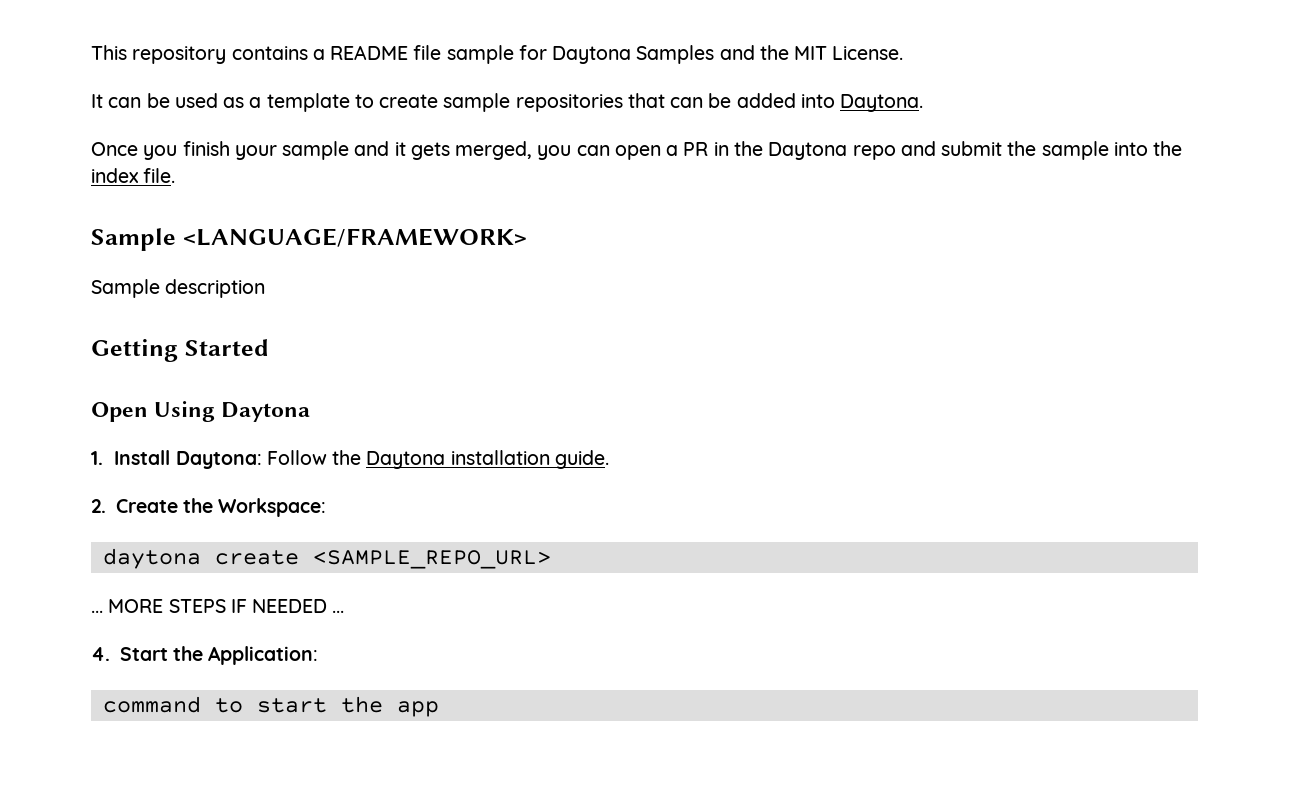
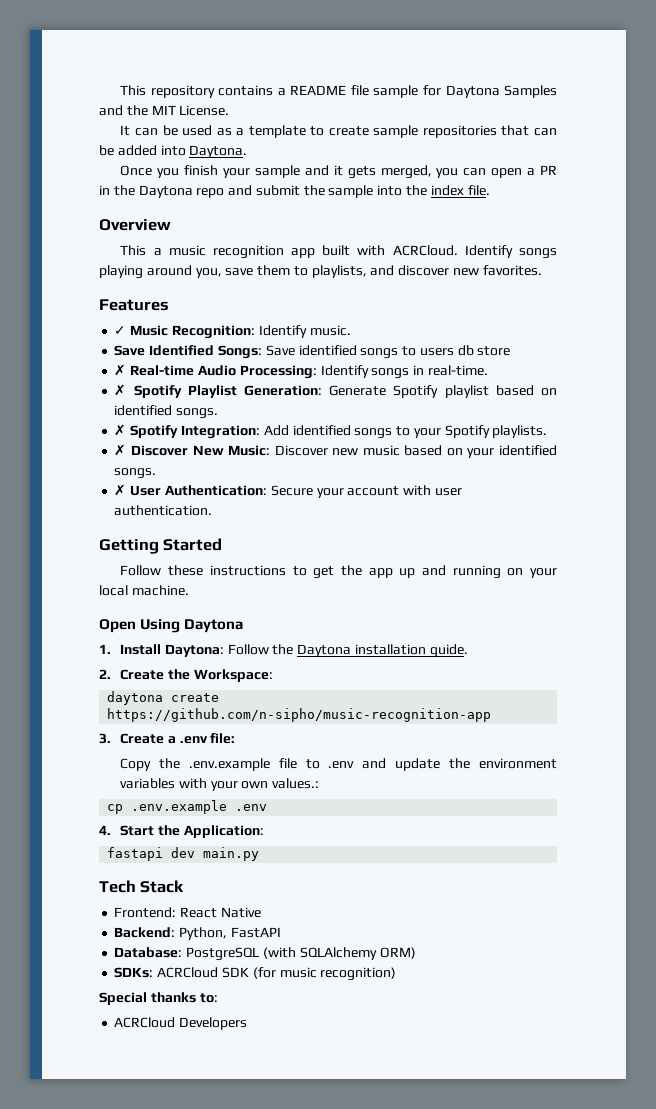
[91,228,527,251] [91,279,266,298] [91,339,269,362] Sample <LANGUAGE/FRAMEWORK> // Sample description // Getting Started -> [99,219,171,231] [120,245,557,259] [99,265,542,279] [99,299,169,311] [114,325,351,339] [114,345,511,359] [114,364,488,379] [114,384,557,398] [114,405,219,419] [114,424,548,439] [114,444,557,458] [114,468,157,479] [114,484,462,498] [114,505,213,516] [99,538,223,554] [120,565,557,579] [99,585,189,596] Overview // This a music recognition app built with ACRCloud. Identify songs playing around you, save them to playlists, and discover new favorites. // Features // ✓ Music Recognition: Identify music. // Save Identified Songs: Save identified songs to users db store // ✗ Real-time Audio Processing: Identify songs in real-time. // ✗ Spotify Playlist Generation: Generate Spotify playlist based on identified songs. // ✗ Spotify Integration: Add identified songs to your Spotify playlists. // ✗ Discover New Music: Discover new music based on your identified songs. // ✗ User Authentication: Secure your account with user authentication. // Getting Started // Follow these instructions to get the app up and running on your local machine.
[312,550,551,569] [91,599,345,613] [91,646,319,665] [102,696,439,717] <SAMPLE_REPO_URL> // ... MORE STEPS IF NEEDED ... // 4. Start the Application: // command to start the app -> [107,708,492,722] [99,733,236,744] [119,758,557,771] [119,778,320,791] [107,800,268,814] [99,825,264,838] [107,847,260,861] [99,880,185,893] [114,907,261,918] [114,927,281,940] [114,947,416,961] [114,967,397,981] [99,992,218,1005] [114,1017,248,1030] https://github.com/n-sipho/music-recognition-app // 3. Create a .env file: // Copy the .env.example file to .env and update the environment variables with your own values.: // cp .env.example .env // 4. Start the Application: // fastapi dev main.py // Tech Stack // Frontend: React Native // Backend: Python, FastAPI // Database: PostgreSQL (with SQLAlchemy ORM) // SDKs: ACRCloud SDK (for music recognition) // Special thanks to: // ACRCloud Developers

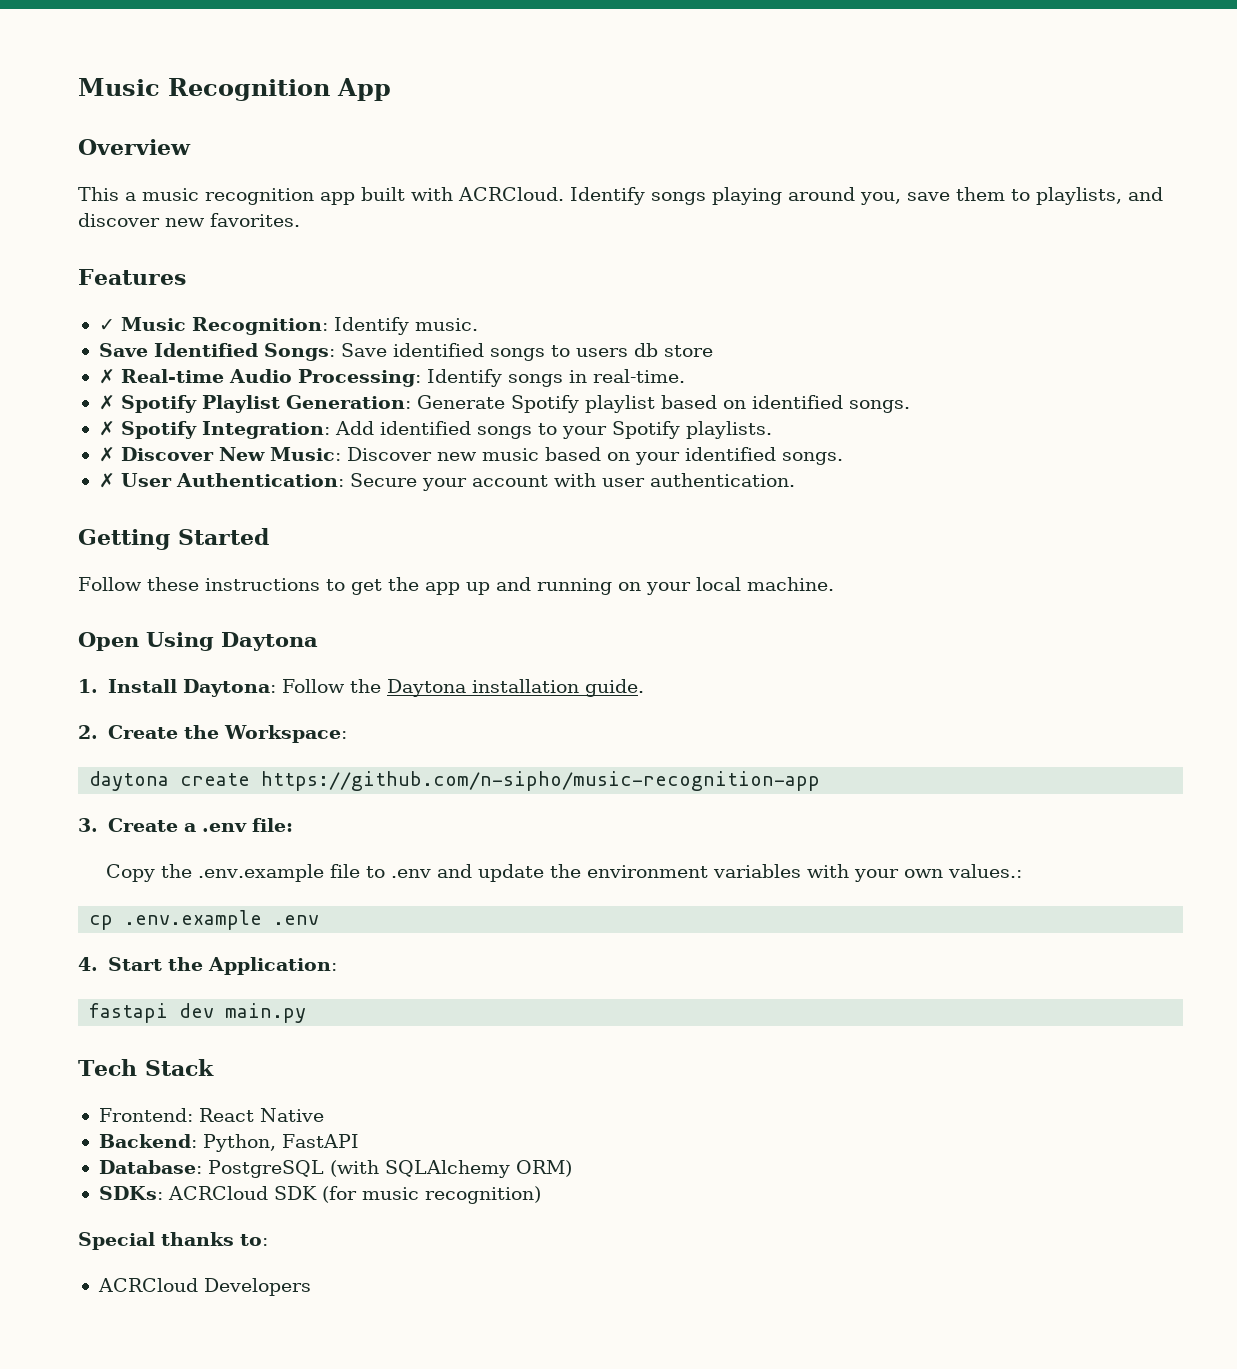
[120,85,558,98] [99,105,230,116] [120,125,557,138] [99,145,248,158] [120,165,557,179] [99,185,490,198] This repository contains a README file sample for Daytona Samples and the MIT License. // It can be used as a template to create sample repositories that can be added into Daytona. // Once you finish your sample and it gets merged, you can open a PR in the Daytona repo and submit the sample into the index file. -> [78,78,391,101] Music Recognition App

